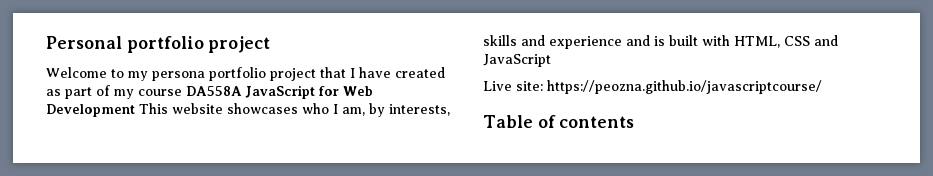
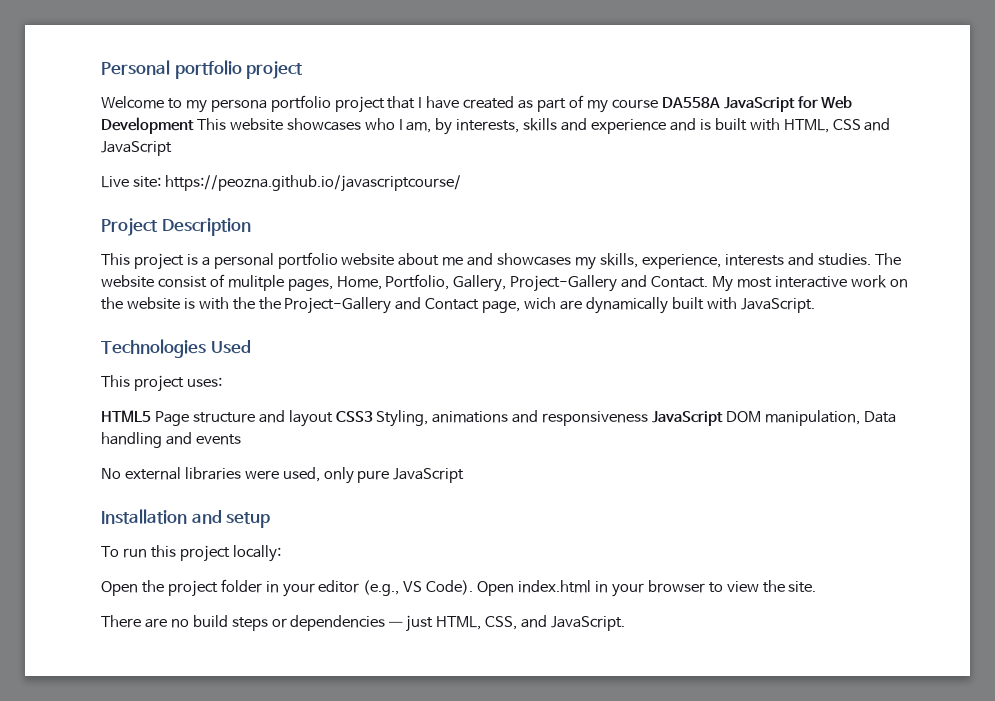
[483,115,635,128] Table of contents -> [101,218,251,236] [101,252,901,270] [101,274,908,292] [101,297,815,314] [101,339,251,358] [101,375,222,392] [101,410,896,427] [101,432,241,448] [101,467,465,484] [101,509,271,528] [101,545,281,562] [101,579,817,597] [101,615,625,632] Project Description // This project is a personal portfolio website about me and showcases my skills, experience, interests and studies. The website consist of mulitple pages, Home, Portfolio, Gallery, Project-Gallery and Contact. My most interactive work on the website is with the the Project-Gallery and Contact page, wich are dynamically built with JavaScript. // Technologies Used // This project uses: // HTML5 Page structure and layout CSS3 Styling, animations and responsiveness JavaScript DOM manipulation, Data handling and events // No external libraries were used, only pure JavaScript // Installation and setup // To run this project locally: // Open the project folder in your editor (e.g., VS Code). Open index.html in your browser to view the site. // There are no build steps or dependencies — just HTML, CSS, and JavaScript.

